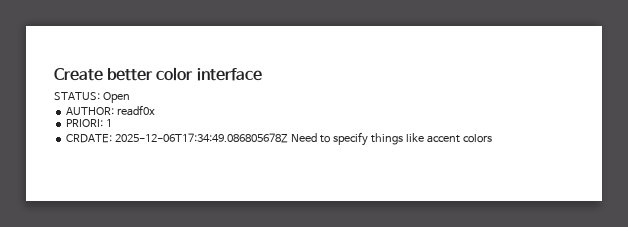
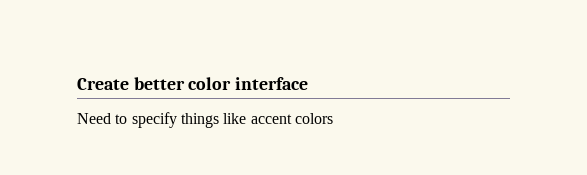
[54,92,130,103] [66,105,156,116] [66,119,113,127] [66,133,289,143] STATUS: Open // AUTHOR: readf0x // PRIORI: 1 // CRDATE: 2025-12-06T17:34:49.086805678Z -> (309, 83) none

